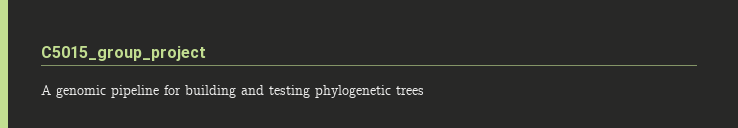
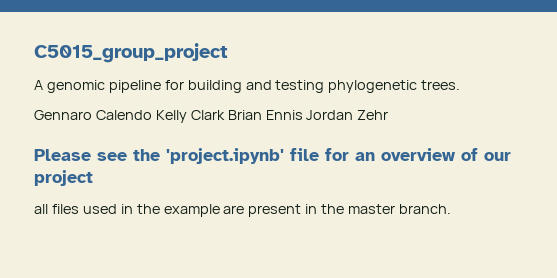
[396,86,424,95] trees -> [421,80,461,90] [34,110,389,123] [34,148,511,164] [34,170,93,186] [34,204,452,217] trees. // Gennaro Calendo Kelly Clark Brian Ennis Jordan Zehr // Please see the 'project.ipynb' file for an overview of our project // all files used in the example are present in the master branch.

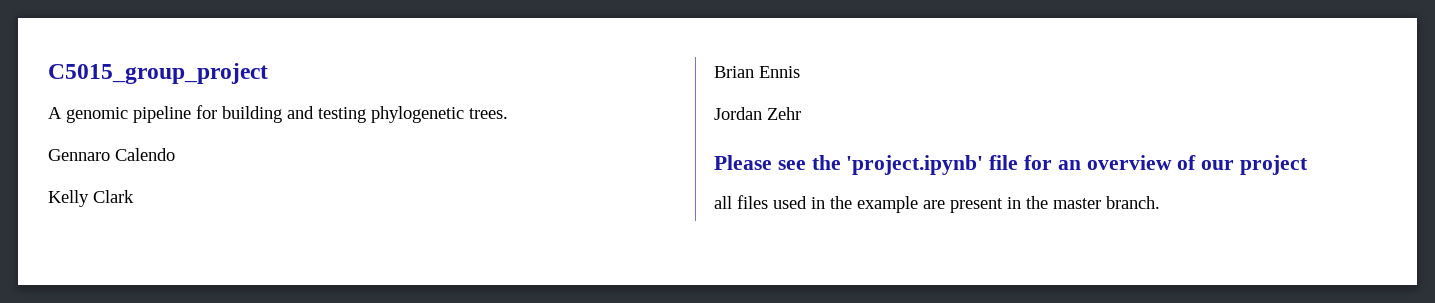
(152, 115) none -> (175, 154) //
(225, 115) none -> (134, 196) //
(303, 115) none -> (800, 72) //

